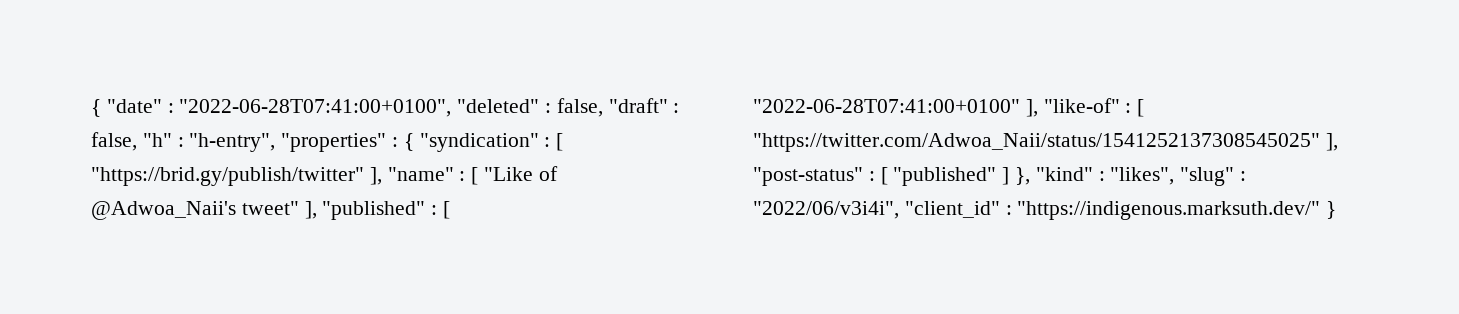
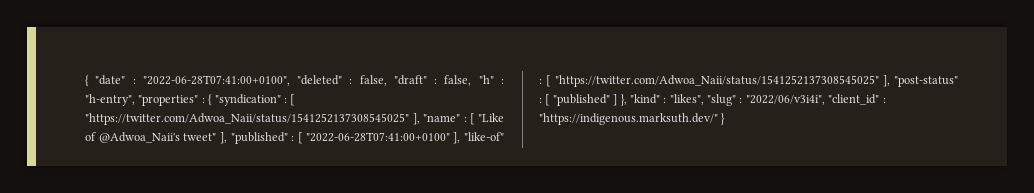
[91,167,364,186] "https://brid.gy/publish/twitter" -> [85,113,409,125] "https://twitter.com/Adwoa_Naii/status/1541252137308545025"

